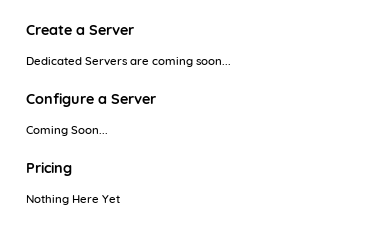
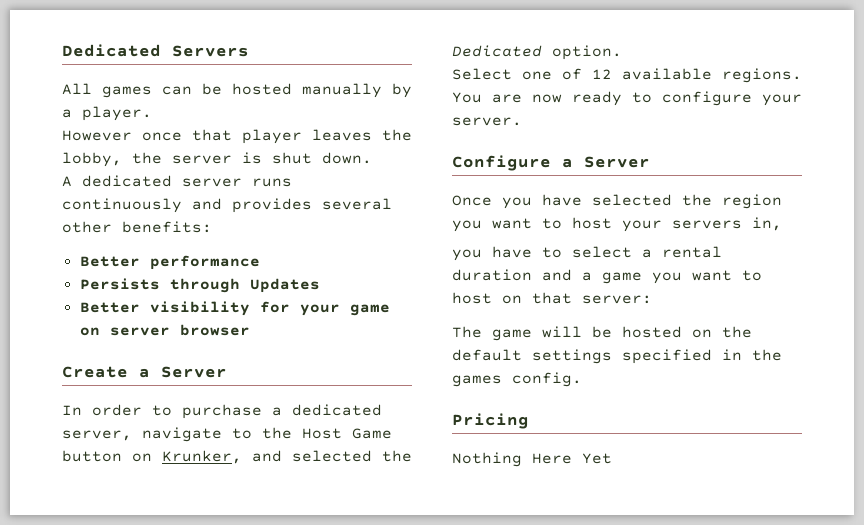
[26,25,134,35] [26,57,232,67] [26,93,156,107] [26,126,109,136] Create a Server // Dedicated Servers are coming soon... // Configure a Server // Coming Soon... -> [62,44,249,57] [62,83,412,98] [62,106,152,121] [62,129,412,144] [62,152,372,167] [62,175,292,187] [62,198,392,213] [62,221,212,233] [79,255,260,270] [79,278,320,293] [79,301,390,316] [79,324,250,336] [62,366,227,378] [62,404,382,419] [62,427,392,442] [62,450,412,464] [452,45,622,60] [452,68,802,83] [452,91,802,106] [452,117,522,126] [452,155,650,171] [452,194,782,209] [452,217,782,232] [452,246,722,261] [452,269,762,284] [452,292,652,304] [452,326,752,341] [452,349,782,364] [452,372,582,387] Dedicated Servers // All games can be hosted manually by a player. // However once that player leaves the lobby, the server is shut down. // A dedicated server runs continuously and provides several other benefits: // Better performance // Persists through Updates // Better visibility for your game on server browser // Create a Server // In order to purchase a dedicated server, navigate to the Host Game button on Krunker, and selected the Dedicated option. // Select one of 12 available regions. You are now ready to configure your server. // Configure a Server // Once you have selected the region you want to host your servers in, // you have to select a rental duration and a game you want to host on that server: // The game will be hosted on the default settings specified in the games config.

